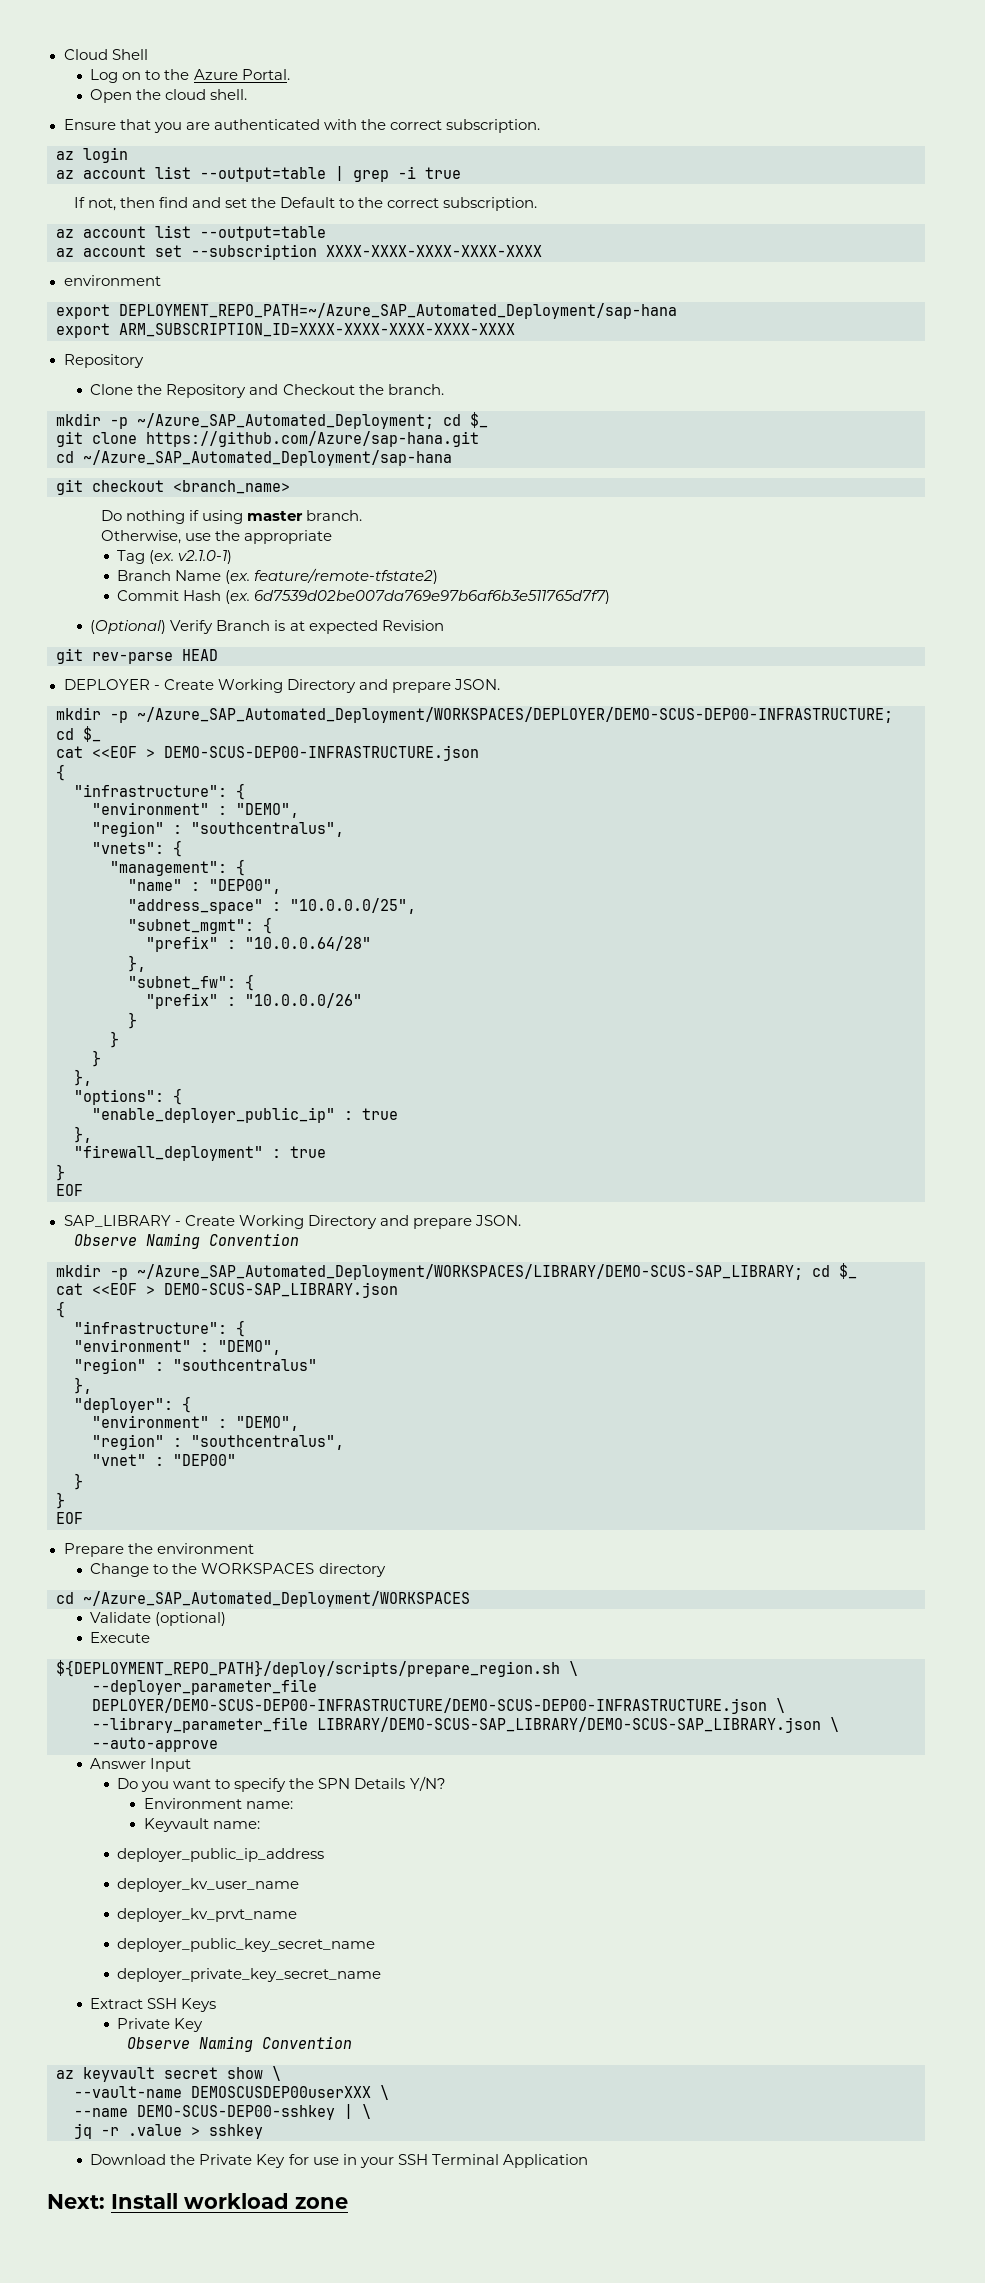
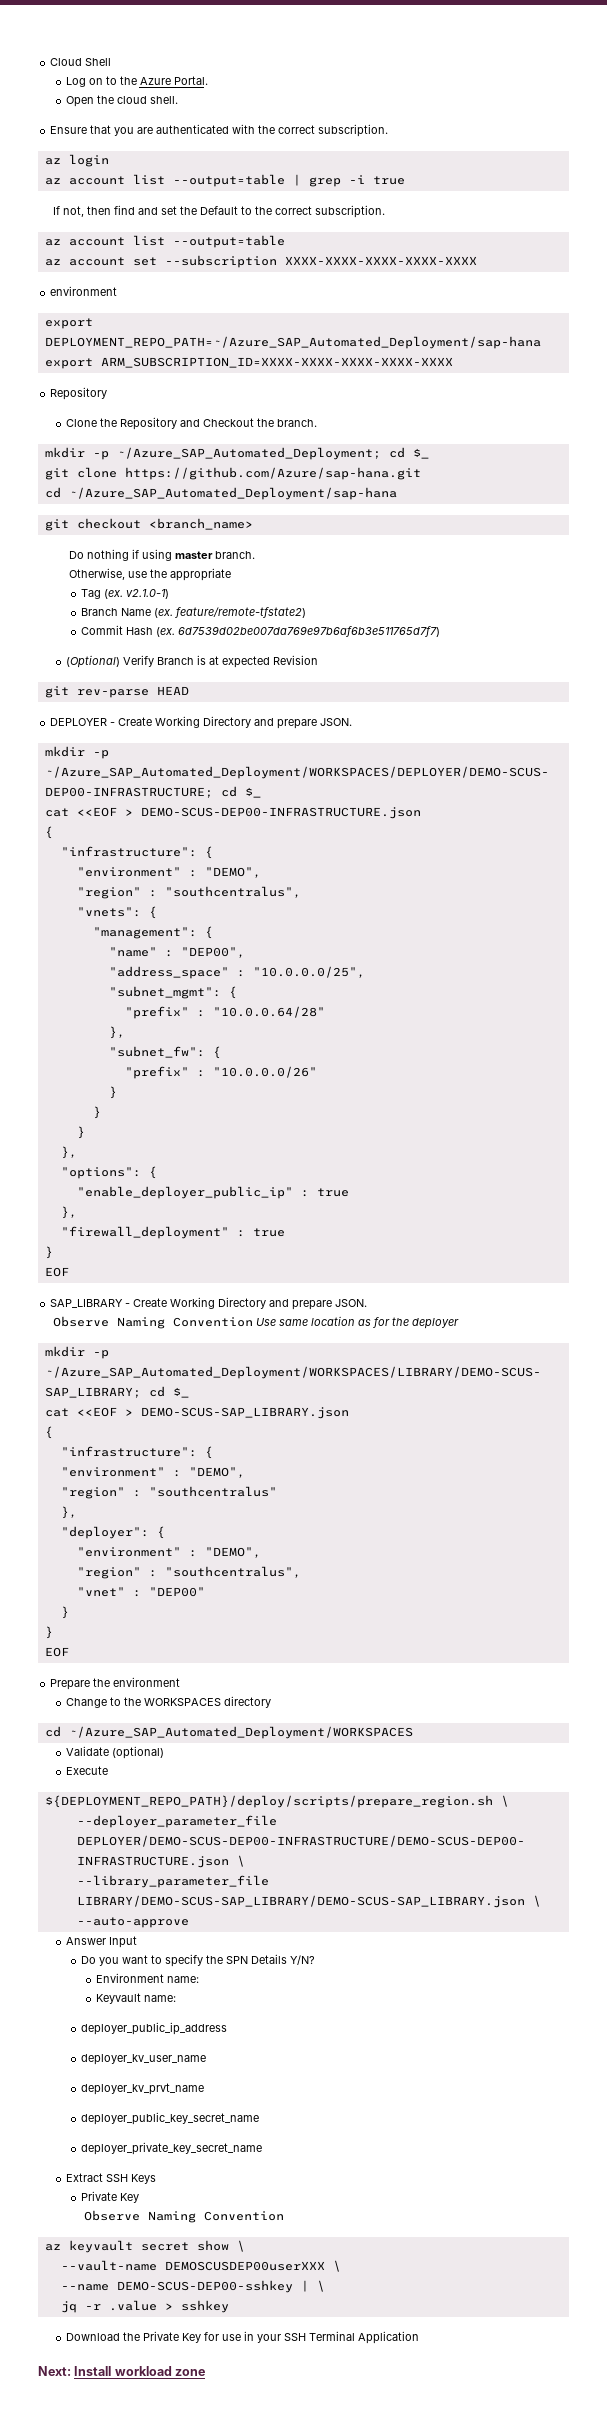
(299, 1239) none -> [256,1316,460,1329] Use same location as for the deployer

